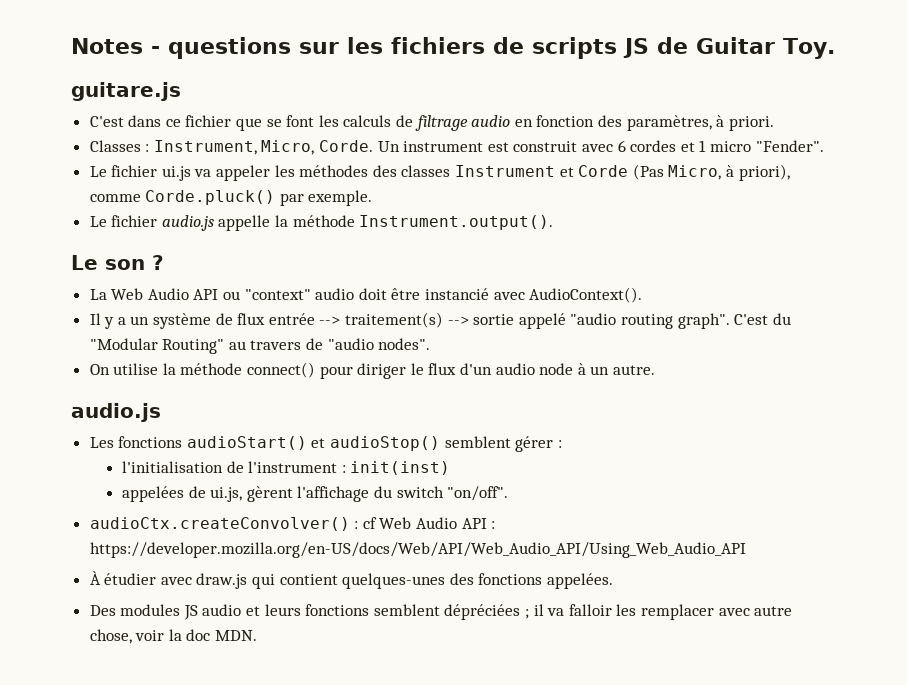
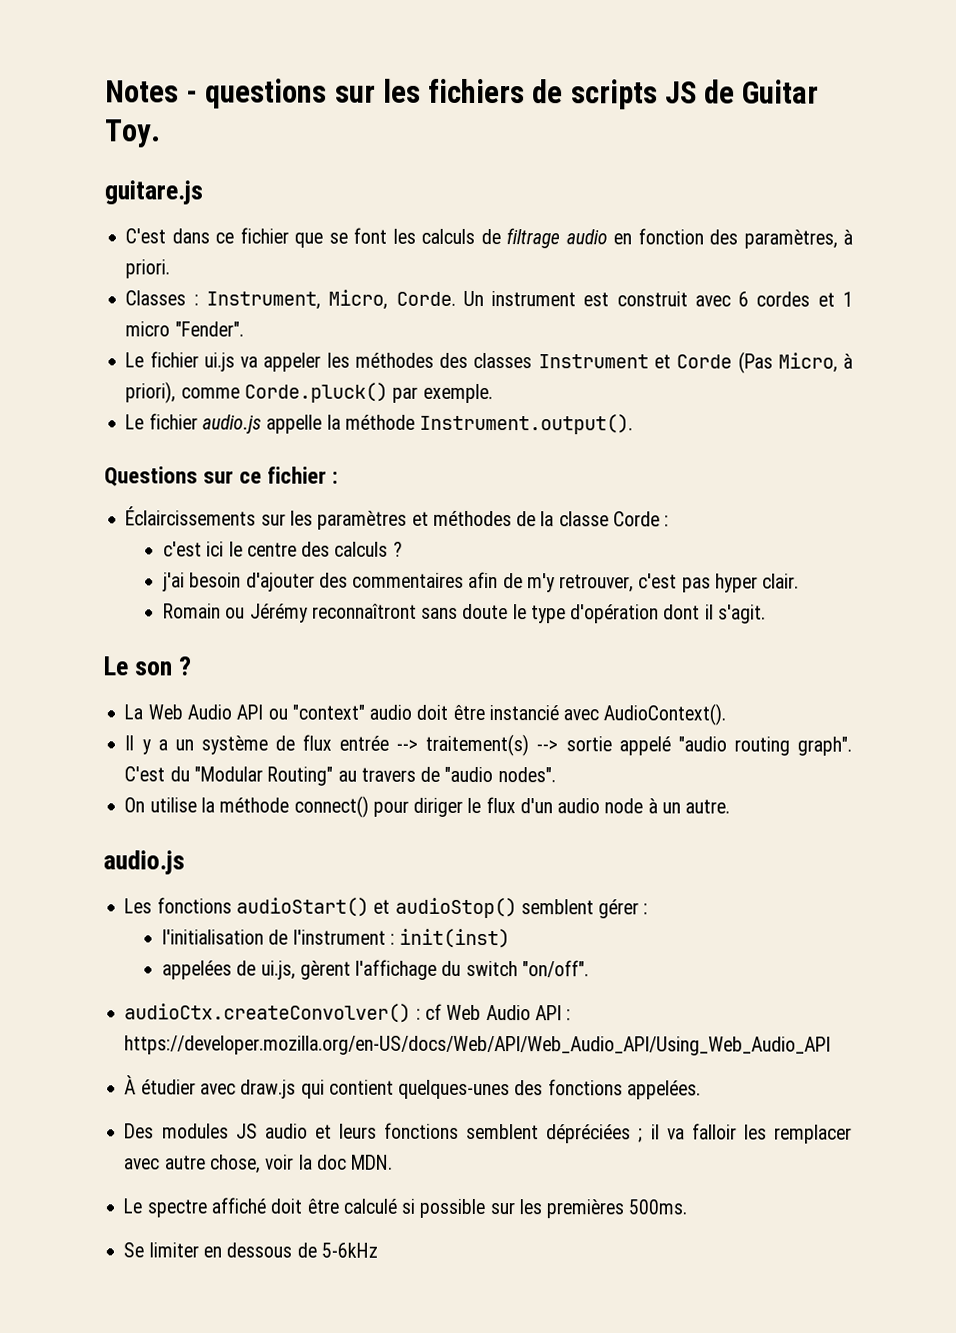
(554, 222) none -> [104,466,339,487] [125,506,670,530] [163,541,403,557] [162,571,800,593] [163,603,766,624] // Questions sur ce fichier : // Éclaircissements sur les paramètres et méthodes de la classe Corde : // c'est ici le centre des calculs ? // j'ai besoin d'ajouter des commentaires afin de m'y retrouver, c'est pas hyper clair. // Romain ou Jérémy reconnaîtront sans doute le type d'opération dont il s'agit.
(258, 635) none -> [123,1197,688,1219] [123,1242,378,1258] // Le spectre affiché doit être calculé si possible sur les premières 500ms. // Se limiter en dessous de 5-6kHz

